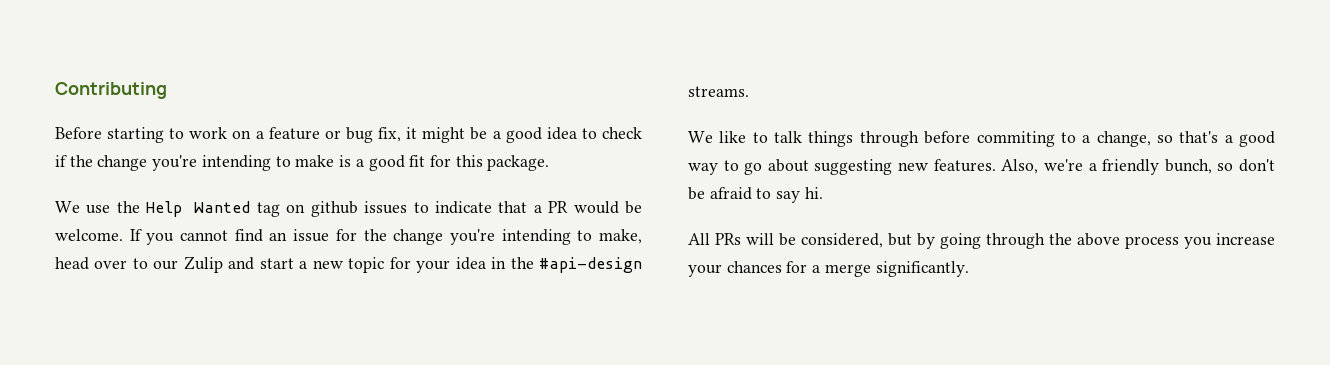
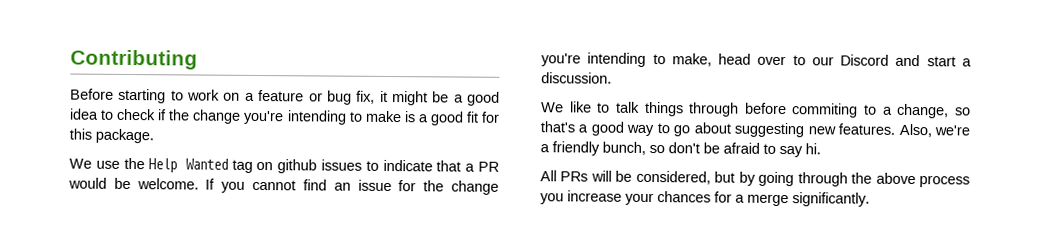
[183,256,223,273] Zulip -> [840,54,890,66] Discord
[312,257,642,273] [688,86,749,97] new topic for your idea in the #api-design streams. -> [541,72,612,84] discussion.

